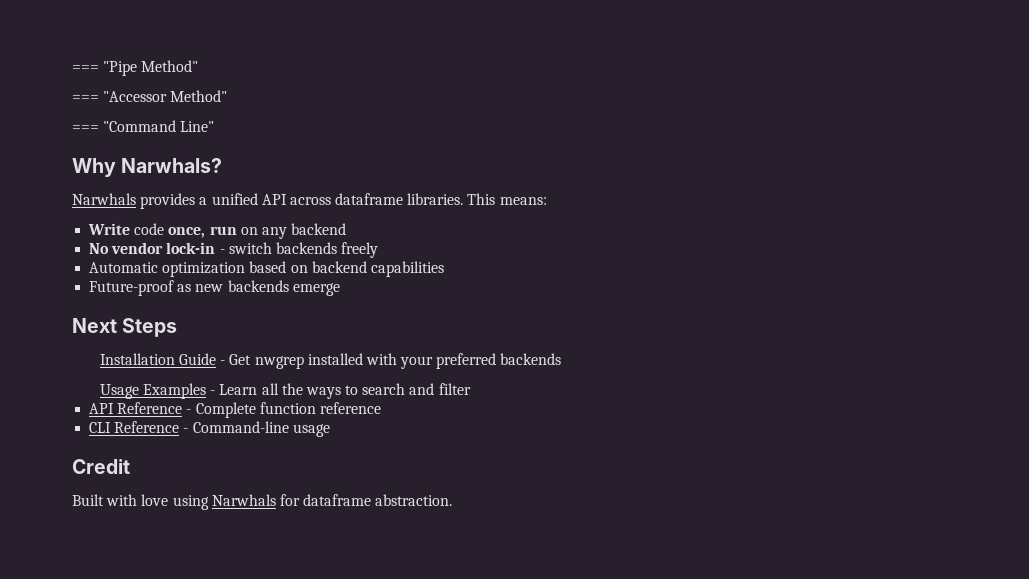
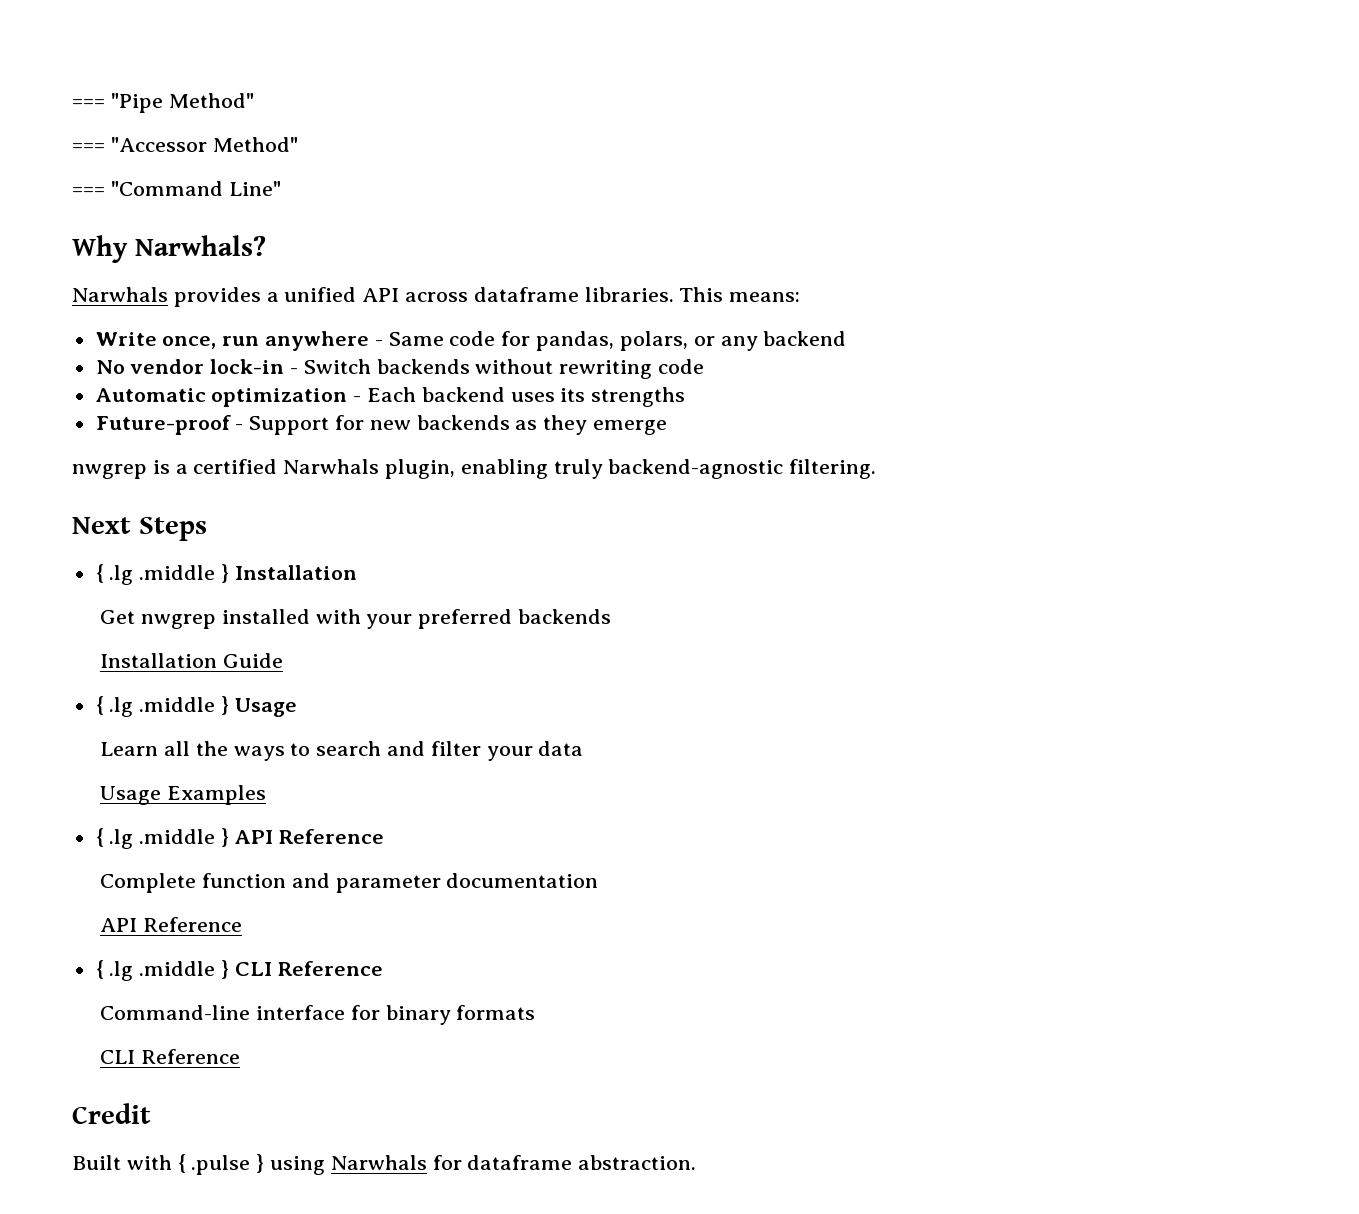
[134,223,165,235] code -> (157, 339) none
[240,227,258,235] on -> [265,331,715,351] anywhere - Same code for pandas, polars, or
[228,242,379,258] [89,261,444,277] [89,280,340,296] [72,318,178,337] [99,353,226,365] switch backends freely // Automatic optimization based on backend capabilities // Future-proof as new backends emerge // Next Steps // Installation Guide - -> [303,359,705,379] [95,387,686,407] [95,415,668,435] [72,459,877,479] [72,517,207,541] [95,564,357,585] Switch backends without rewriting code // Automatic optimization - Each backend uses its strengths // Future-proof - Support for new backends as they emerge // nwgrep is a certified Narwhals plugin, enabling truly backend-agnostic filtering. // Next Steps // { .lg .middle } Installation //
[99,383,216,399] Usage Examples - -> [100,653,283,668] [95,696,297,717] Installation Guide // { .lg .middle } Usage //
[89,402,381,418] [89,421,330,437] // API Reference - Complete function reference // CLI Reference - Command-line usage -> [486,741,584,761] [100,785,266,805] [95,828,384,849] [100,873,599,893] [100,917,242,932] [95,960,383,981] [100,1005,536,1025] [100,1049,240,1064] your data // Usage Examples // { .lg .middle } API Reference // Complete function and parameter documentation // API Reference // { .lg .middle } CLI Reference // Command-line interface for binary formats // CLI Reference
[141,494,169,506] love -> [177,1154,265,1175] { .pulse }

